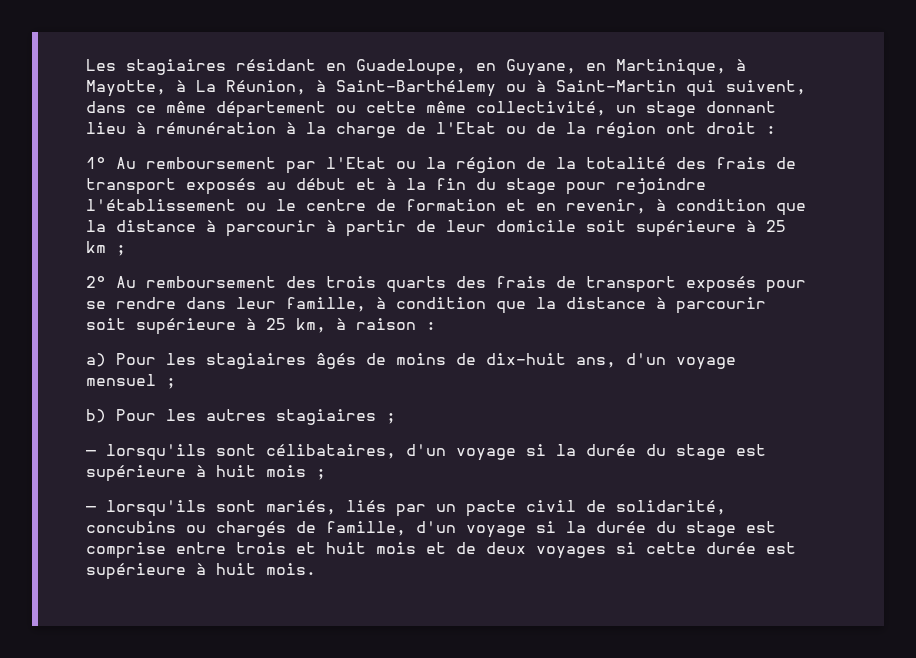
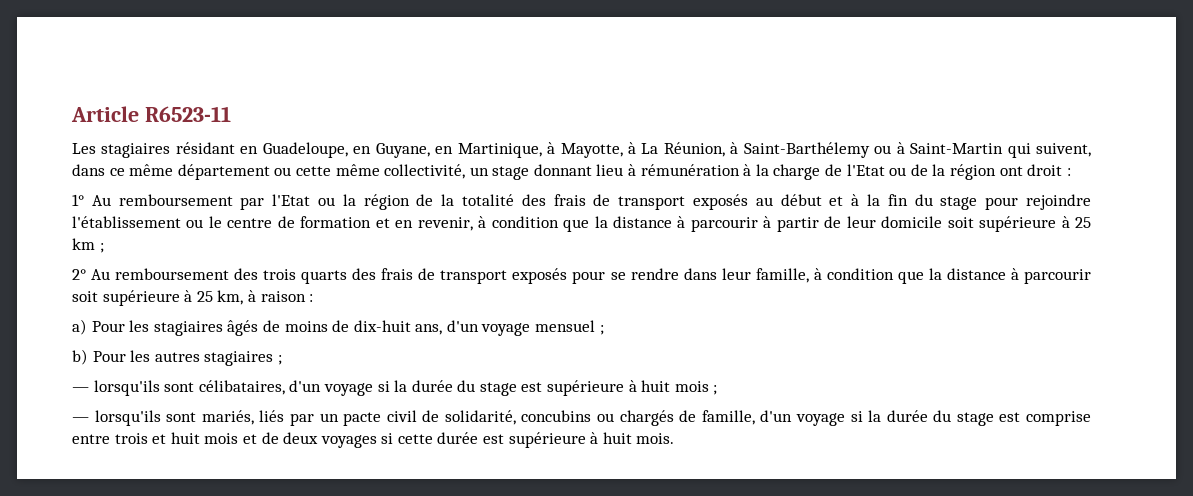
(86, 65) none -> [71,106,231,122] Article R6523-11 //

